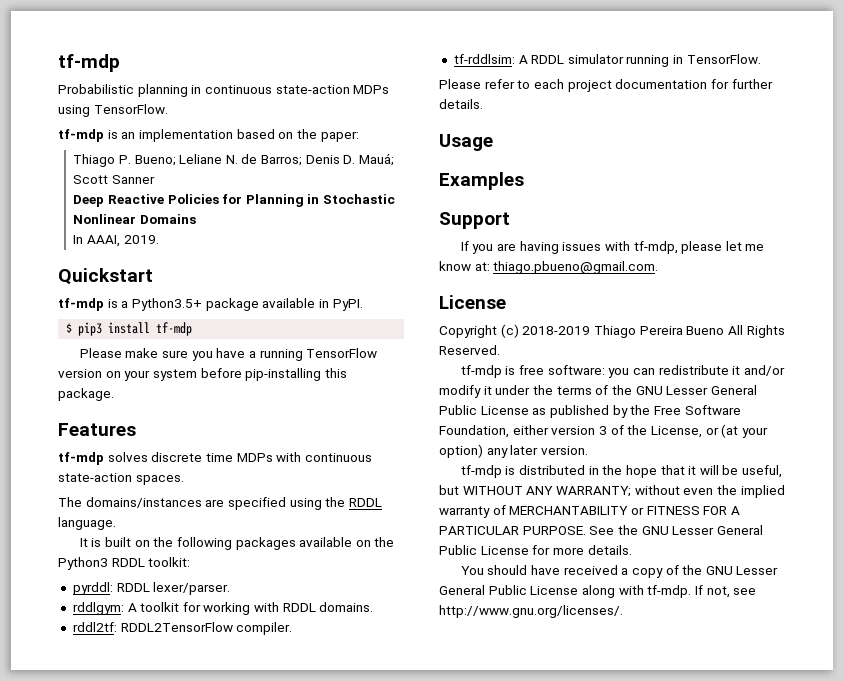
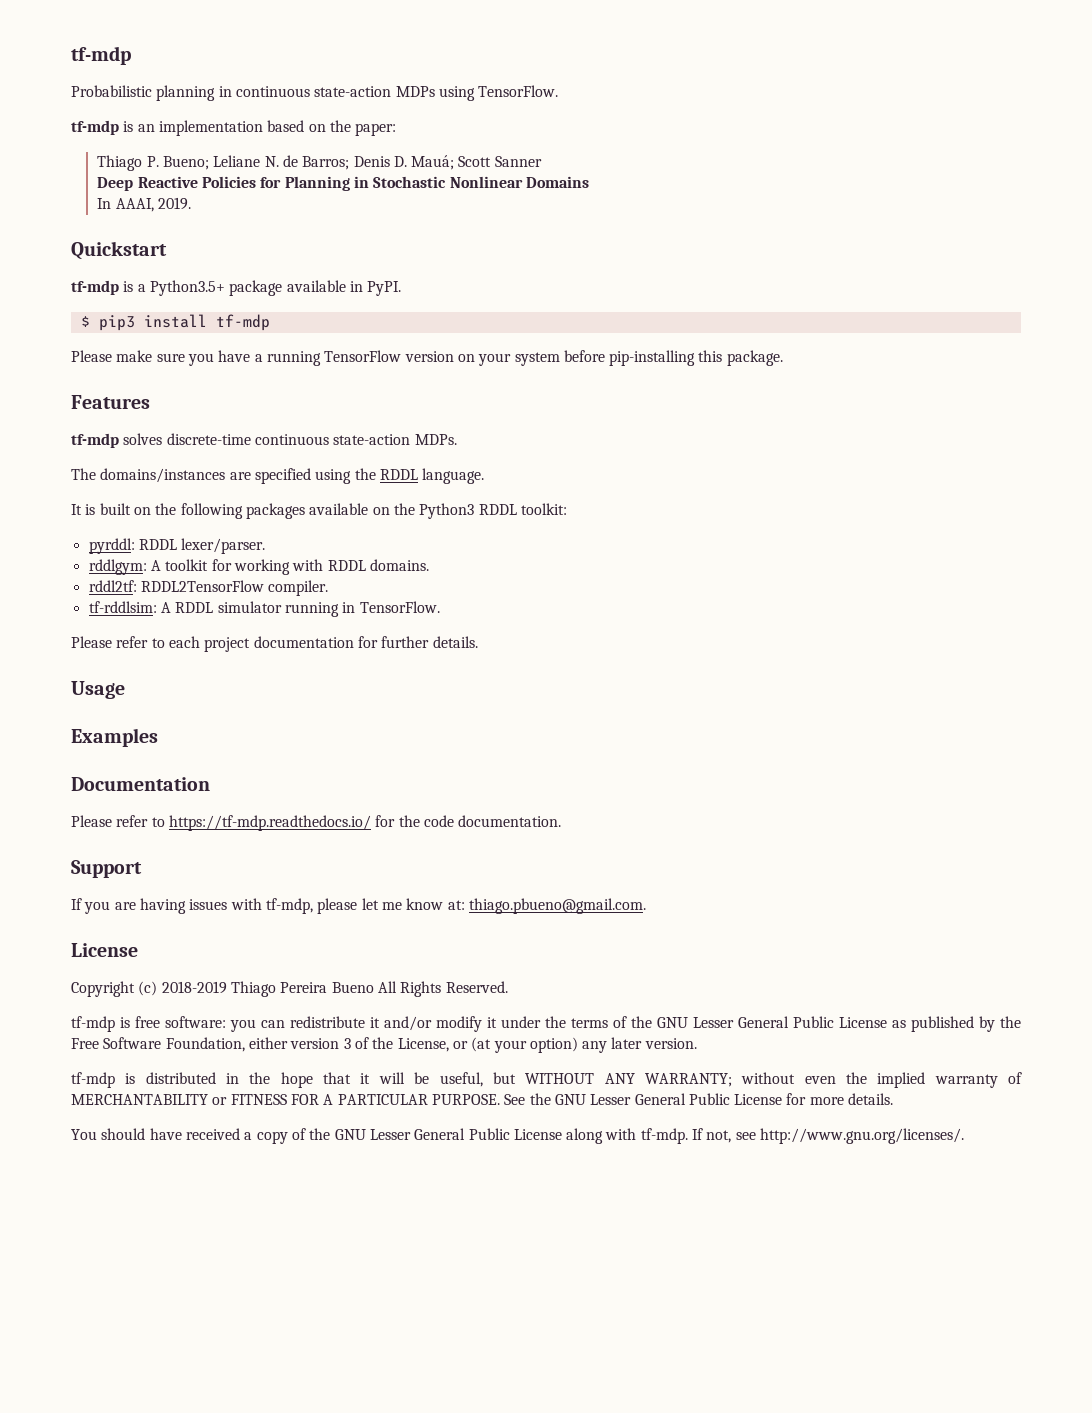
[151,452,372,462] [58,473,184,485] discrete time MDPs with continuous state-action spaces. -> [166,433,457,445] discrete-time continuous state-action MDPs.
(524, 181) none -> [71,777,210,791] [71,815,562,831] // Documentation // Please refer to https://tf-mdp.readthedocs.io/ for the code documentation.

